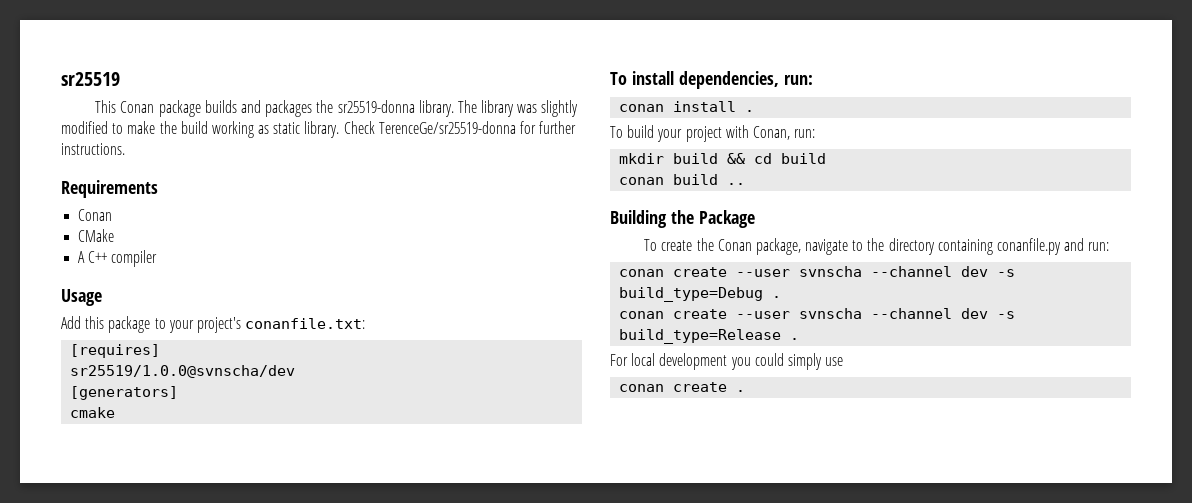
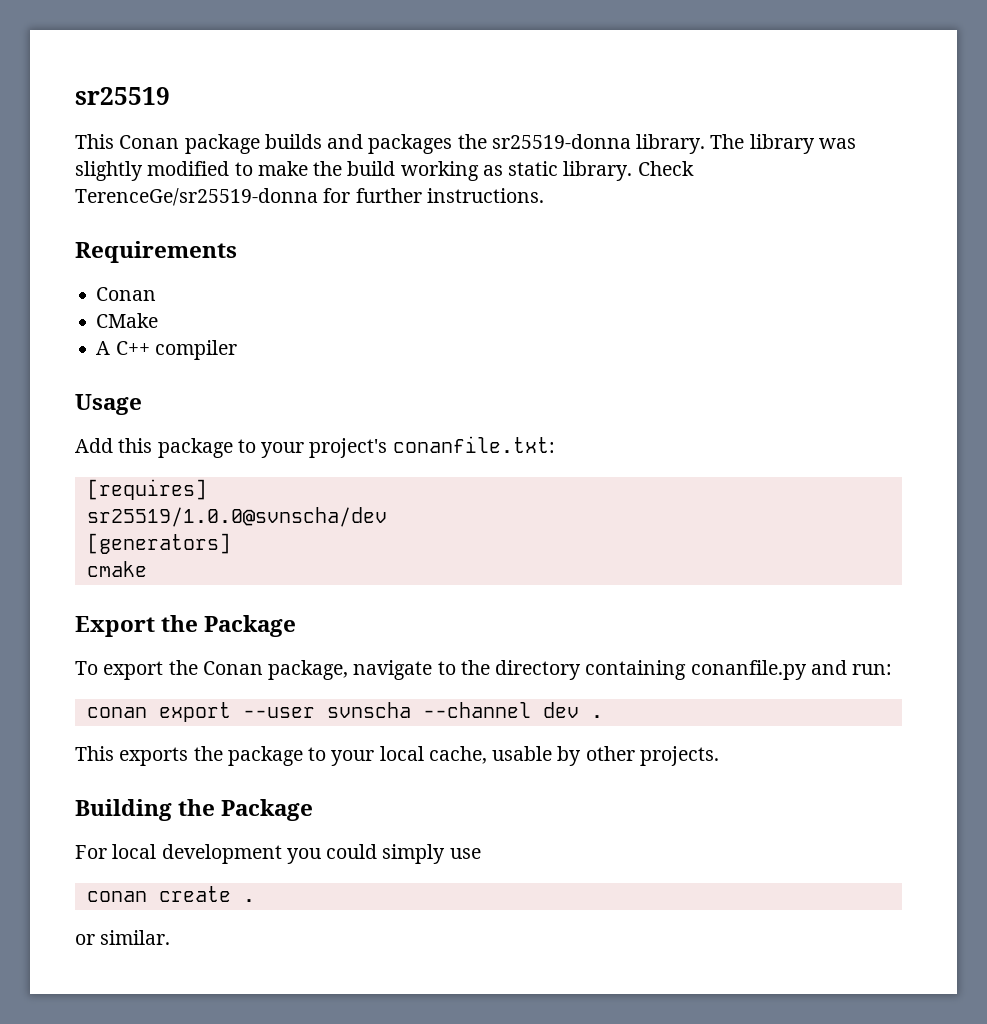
[610,71,813,89] [619,101,755,112] [610,125,816,142] [619,153,827,164] [619,174,746,185] [610,210,667,228] To install dependencies, run: // conan install . // To build your project with Conan, run: // mkdir build && cd build // conan build .. // Building -> [75,616,155,637] Export
[661,240,693,251] create -> [103,661,164,680] export
[673,266,1016,277] [619,287,782,302] [619,308,1016,319] [619,329,800,344] create --user svnscha --channel dev -s build_type=Debug . // conan create --user svnscha --channel dev -s build_type=Release . -> [158,702,603,722] [75,746,719,766] [75,799,314,821] export --user svnscha --channel dev . // This exports the package to your local cache, usable by other projects. // Building the Package
(746, 391) none -> [75,930,171,945] // or similar.

